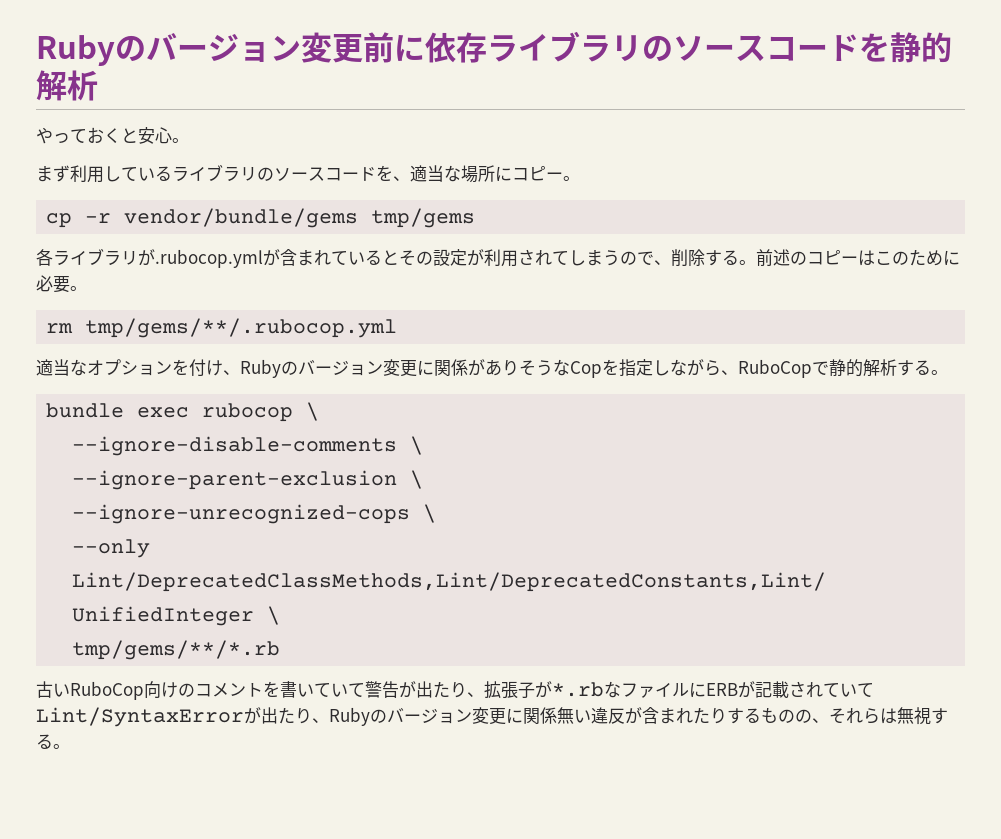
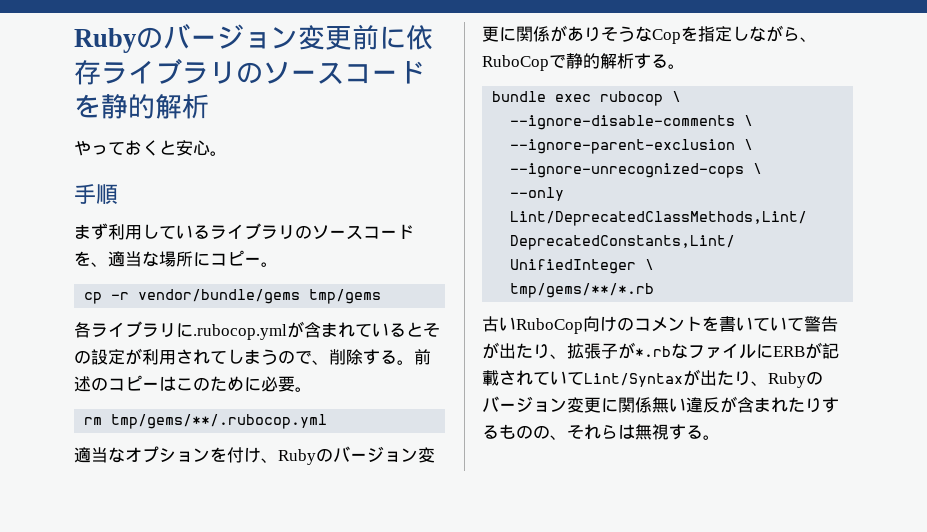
(189, 140) none -> [74,184,118,205] // 手順
[138,249,155,266] が -> [176,323,193,338] に
[36,707,244,727] Lint/SyntaxError -> [584,373,683,387] Lint/Syntax

